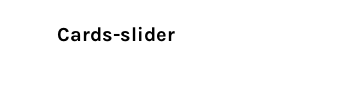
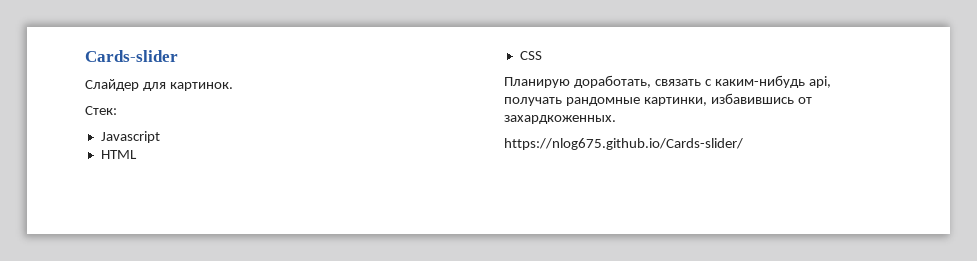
(175, 34) none -> [85,79,233,91] [85,106,117,115] [100,131,160,143] [100,150,137,159] [519,51,542,60] [504,75,831,88] [504,93,812,106] [504,115,616,124] [504,138,743,150] // Слайдер для картинок. // Стек: // Javascript // HTML // CSS // Планирую доработать, связать с каким-нибудь api, получать рандомные картинки, избавившись от захардкоженных. // https://nlog675.github.io/Cards-slider/

